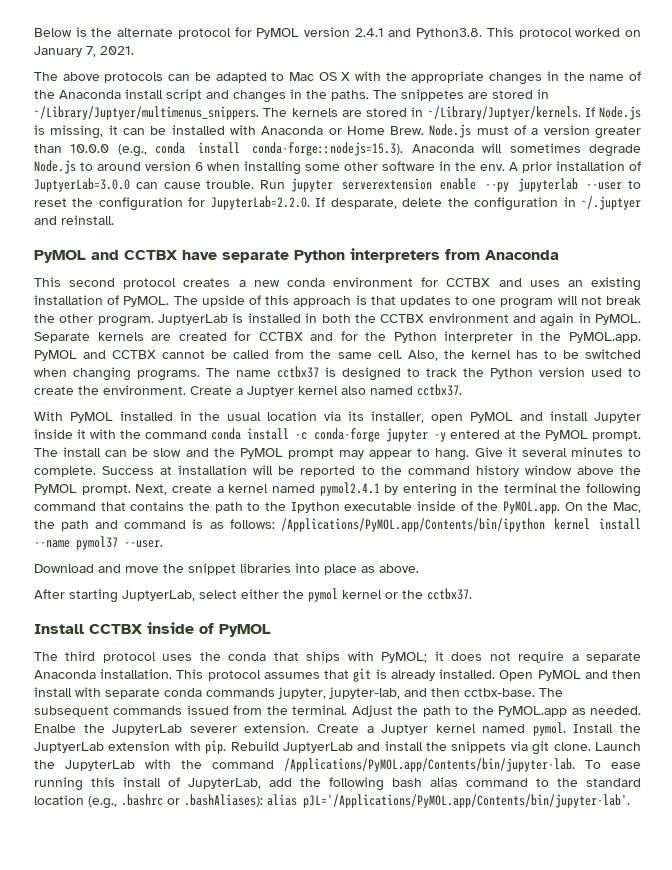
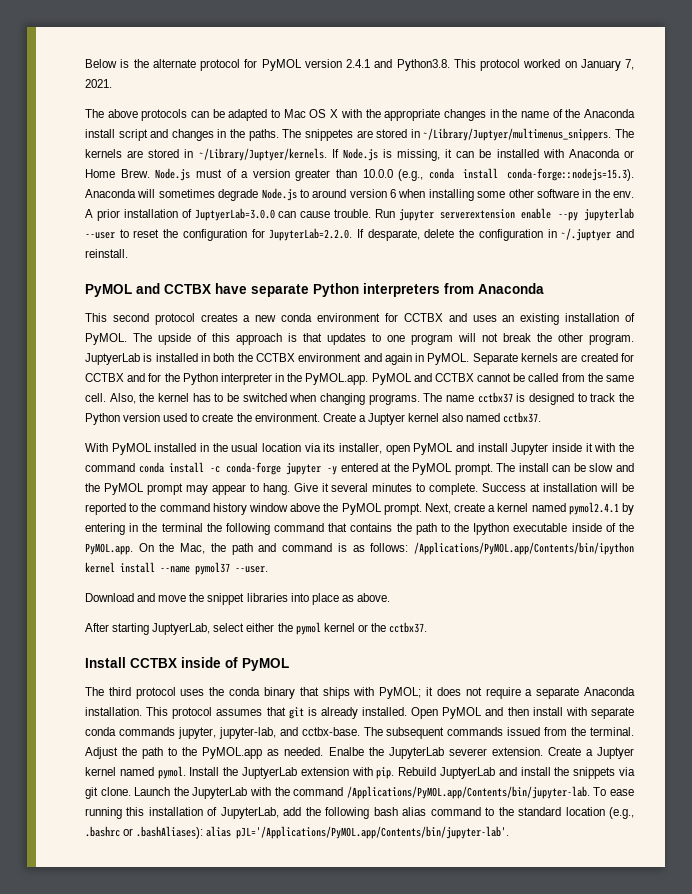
(267, 656) none -> [263,687,295,699] binary
[431,688,460,697] then -> (298, 731) none
[123,777,161,787] install -> [148,807,203,816] installation

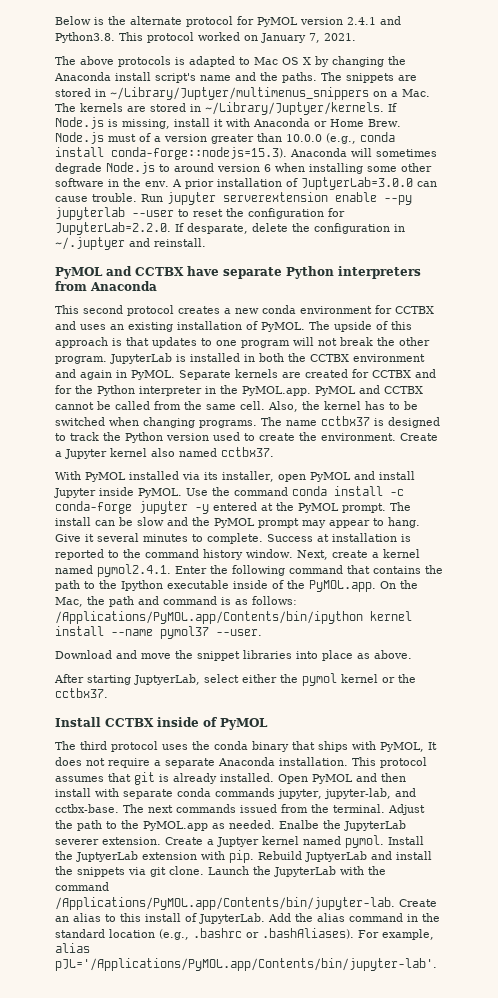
[191,109,225,118] can be -> [175,57,185,65] is
[340,109,635,121] [85,129,227,141] with the appropriate changes in the name of the Anaconda install script and changes in -> [315,56,406,67] [54,72,256,83] by changing the Anaconda install script's name and
[304,128,612,141] snippetes are stored in ~/Library/Juptyer/multimenus_snippers. -> [346,73,417,83] [55,87,430,100] snippets are stored in ~/Library/Juptyer/multimenus_snippers on a Mac.
[445,149,539,158] it can be installed -> [174,118,223,127] install it
[85,353,140,365] JuptyerLab -> [110,353,172,364] JupyterLab
[367,413,405,425] Juptyer -> [65,449,107,459] Jupyter
[200,443,301,452] in the usual location -> (179, 475) none
[585,443,616,452] it with -> [138,488,208,498] PyMOL. Use
[600,483,634,492] will be -> [401,534,411,542] is
[248,503,422,515] window above the PyMOL prompt. -> [246,549,293,558] window.
[568,502,634,515] [85,523,203,535] pymol2.4.1 by entering in the terminal -> [97,564,207,577] pymol2.4.1. Enter
[379,687,434,699] PyMOL; it -> [380,742,437,752] PyMOL, It
[386,727,445,739] subsequent -> [148,805,173,813] next
[593,787,635,796] [85,807,398,819] To ease running this installation of JupyterLab, add the following bash -> [399,899,437,907] [55,913,313,924] Create an alias to this install of JupyterLab. Add the
[485,807,495,816] to -> [407,914,418,922] in
[136,826,204,839] .bashAliases): -> [262,928,434,940] .bashAliases). For example,

